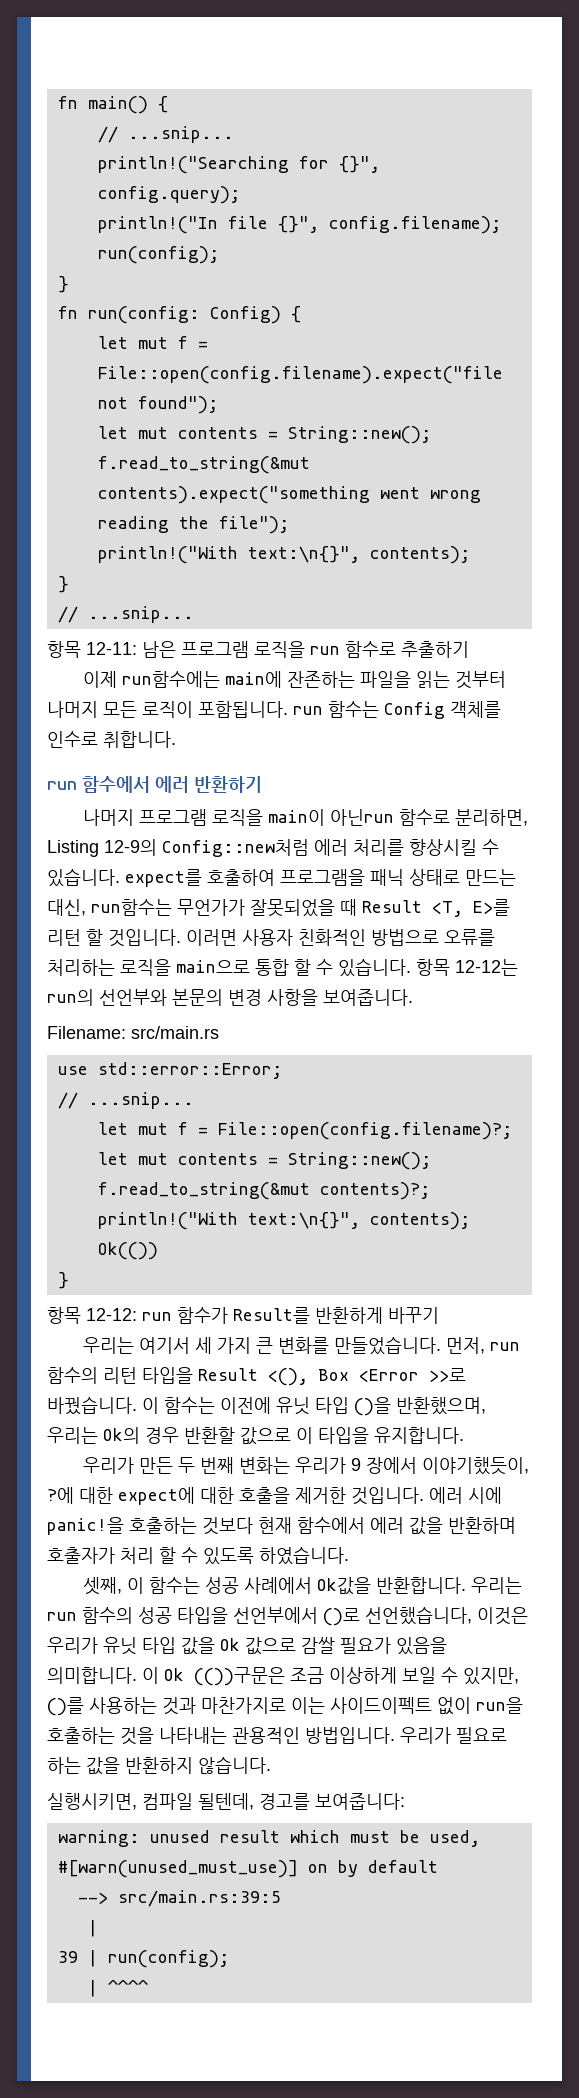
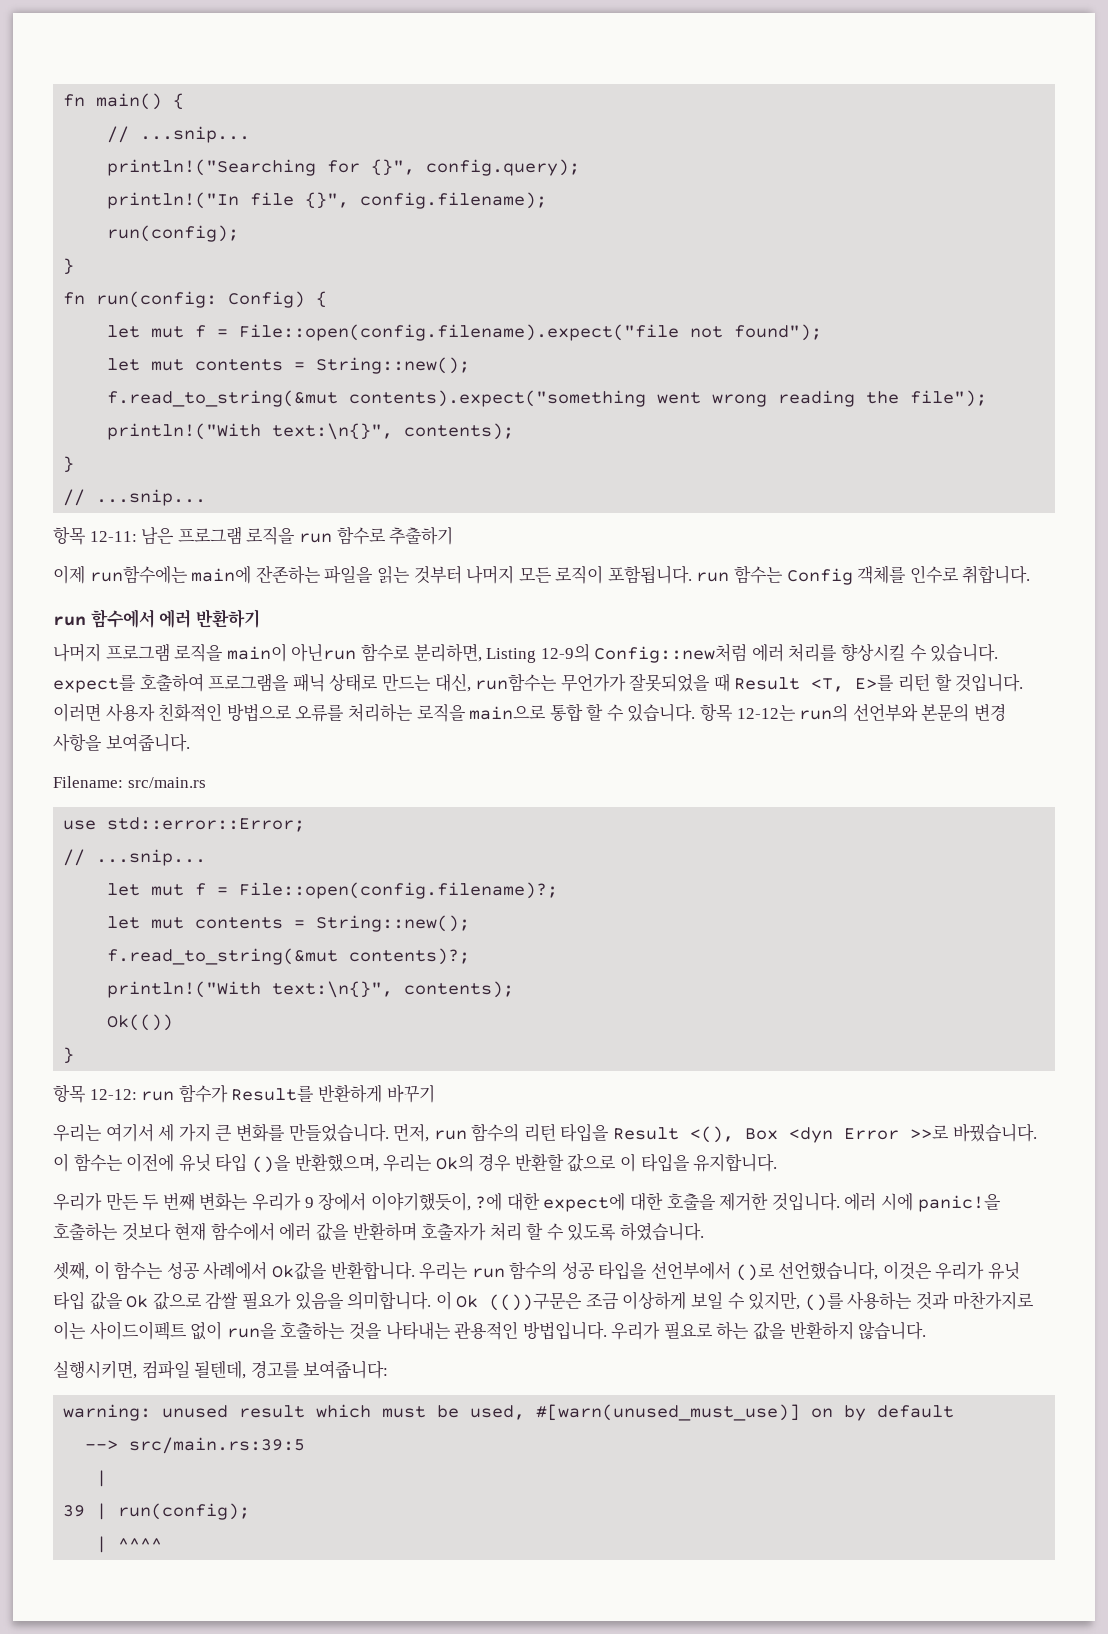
[359,1369,419,1382] <Error -> [789,1127,900,1143] <dyn Error

